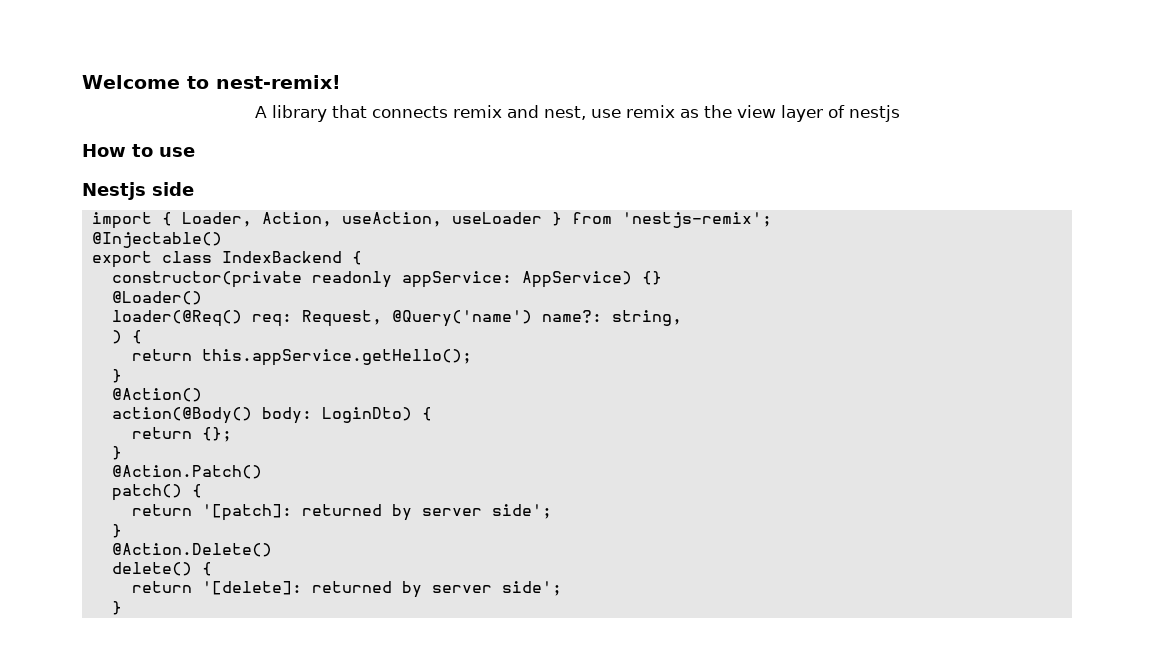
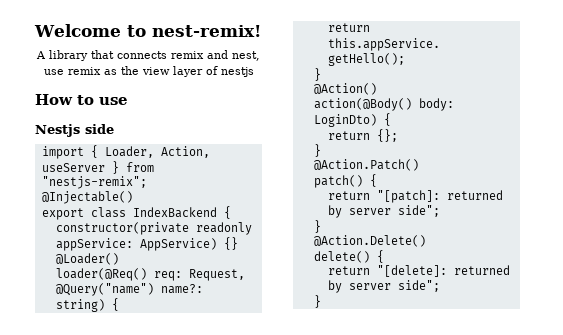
[341,212,542,227] useAction, useLoader -> [41,163,105,172] useServer
[621,212,772,228] 'nestjs-remix'; -> [41,176,147,189] "nestjs-remix";
[391,310,682,327] [111,330,122,344] @Query('name') name?: string, // ) -> [55,283,203,296] [55,299,105,312] @Query("name") name?: string)
[201,504,552,521] '[patch]: returned by server side'; -> [376,190,503,203] [327,205,440,218] "[patch]: returned by server side";
[201,581,562,598] '[delete]: returned by server side'; -> [376,265,510,277] [327,280,440,293] "[delete]: returned by server side";

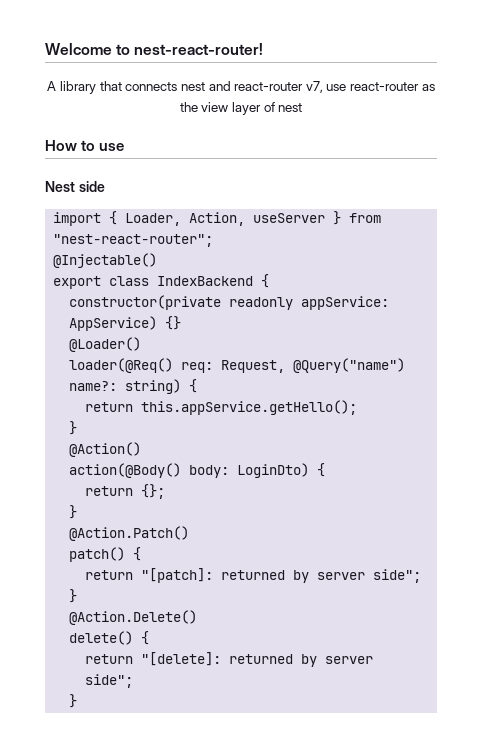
[151,25,261,37] nest-remix! -> [134,43,264,55] nest-react-router!
[171,50,260,61] [43,67,101,75] remix and nest, use remix -> [180,81,420,93] nest and react-router v7, use react-router
[220,67,254,77] nestjs -> [278,103,303,112] nest
[35,124,80,137] Nestjs -> [45,181,75,192] Nest
[41,176,147,189] "nestjs-remix"; -> [53,234,214,247] "nest-react-router";

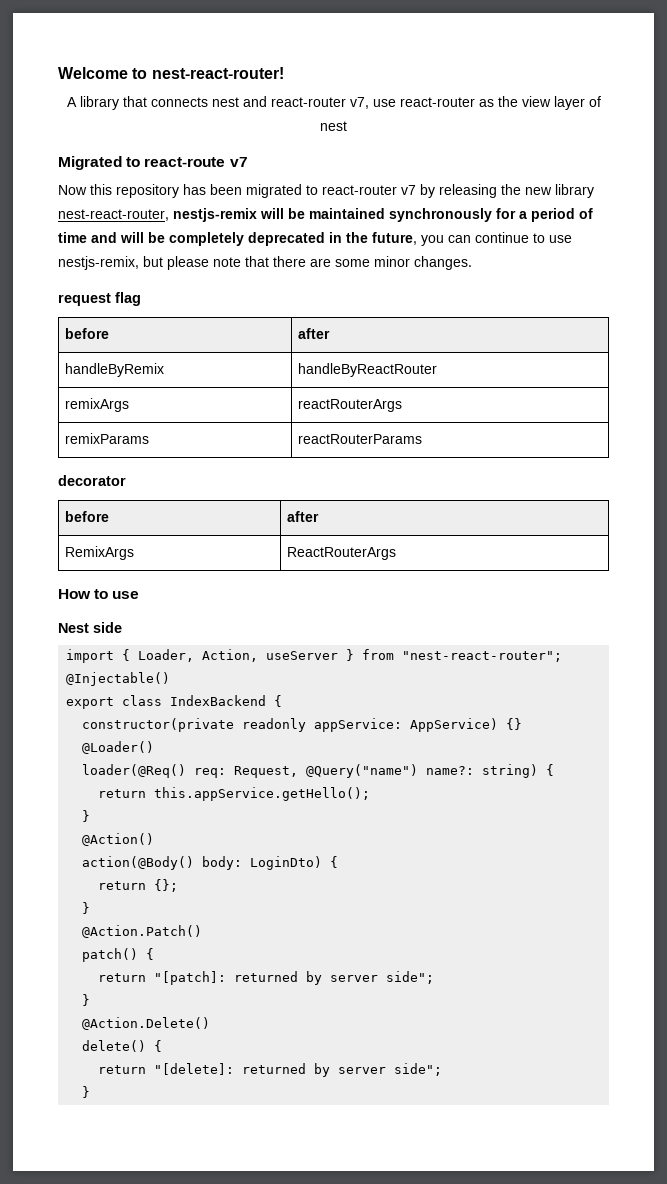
(303, 107) none -> [58,156,248,170] [58,184,594,198] [58,208,593,222] [58,232,572,246] [58,256,472,270] [58,292,141,306] [65,328,110,339] [298,328,331,339] [65,363,165,377] [298,363,438,377] [65,398,130,412] [298,399,403,412] [65,433,150,444] [298,434,423,444] [58,475,126,486] [65,511,110,522] [287,511,320,522] [65,546,135,560] [287,547,397,560] // Migrated to react-route v7 // Now this repository has been migrated to react-router v7 by releasing the new library nest-react-router, nestjs-remix will be maintained synchronously for a period of time and will be completely deprecated in the future, you can continue to use nestjs-remix, but please note that there are some minor changes. // request flag // before | after // handleByRemix | handleByReactRouter // remixArgs | reactRouterArgs // remixParams | reactRouterParams // decorator // before | after // RemixArgs | ReactRouterArgs

